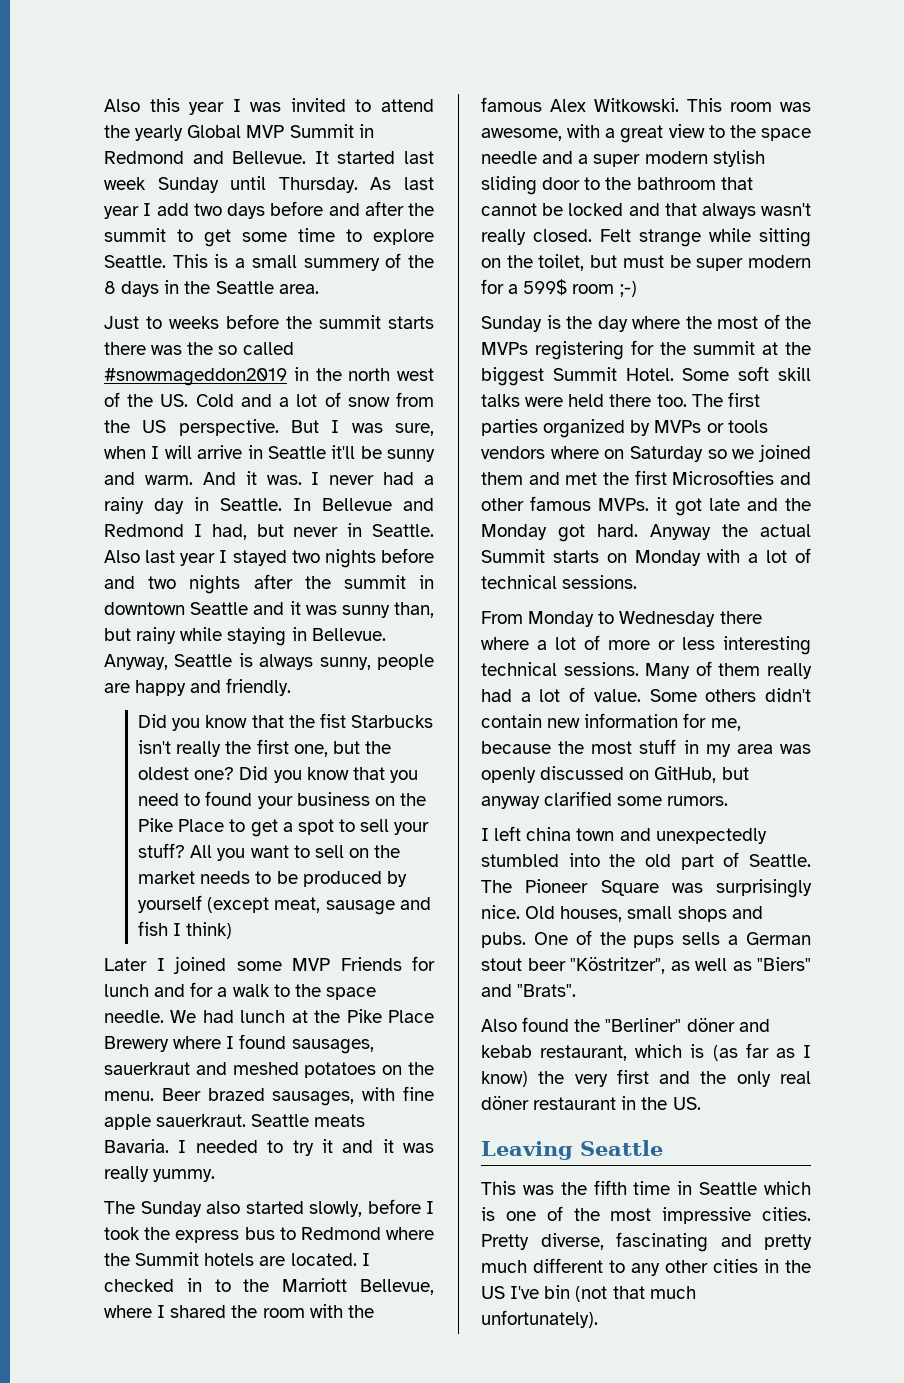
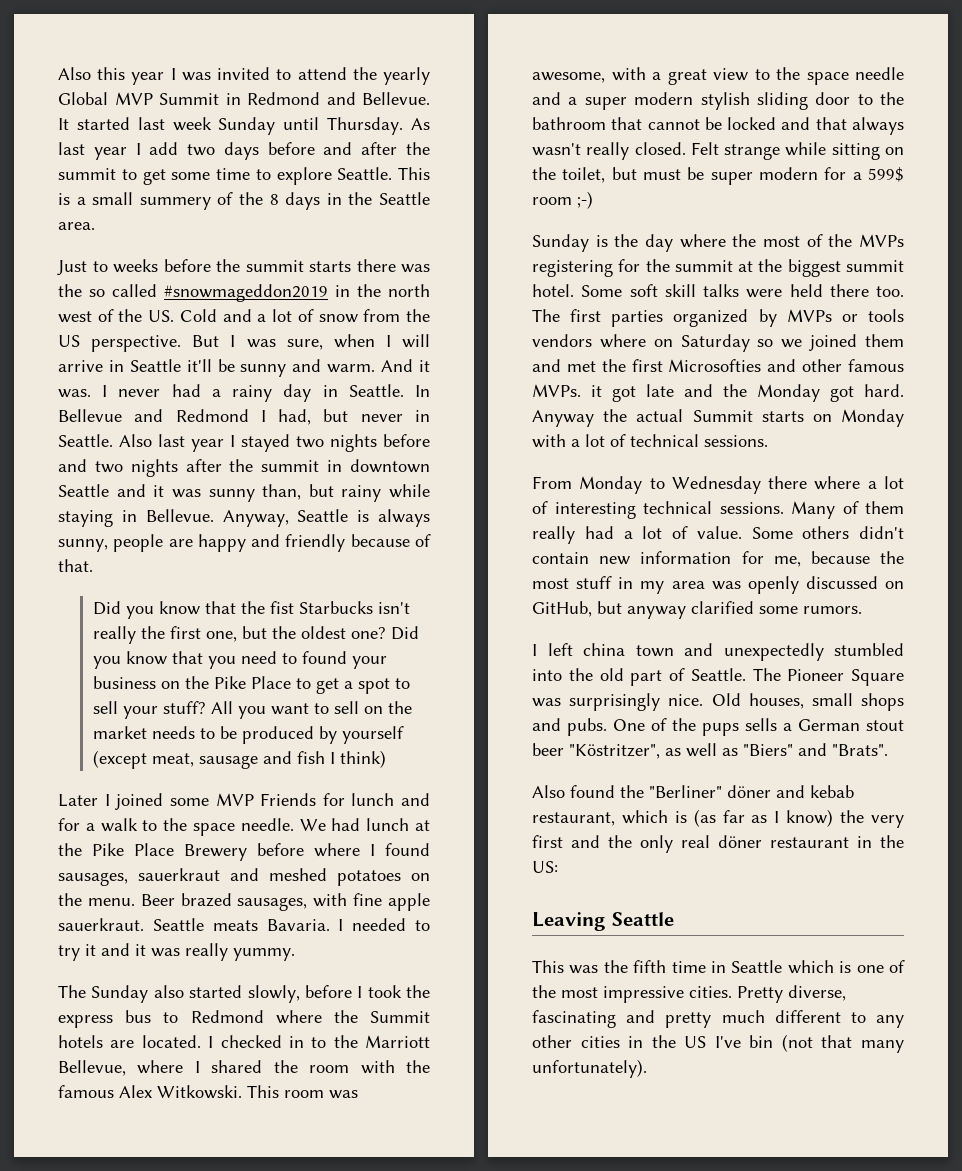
[226,678,292,696] friendly. -> [285,534,431,552] [58,559,93,572] friendly because of that.
(169, 1044) none -> [257,843,304,856] before
[552,367,674,381] Summit Hotel. -> [846,260,904,272] [532,284,574,297] summit hotel.
[608,637,715,650] more or less -> (548, 507) none
[672,1097,701,1110] US. -> [532,861,558,873] US:
[649,1286,696,1299] much -> [861,1040,904,1053] many

